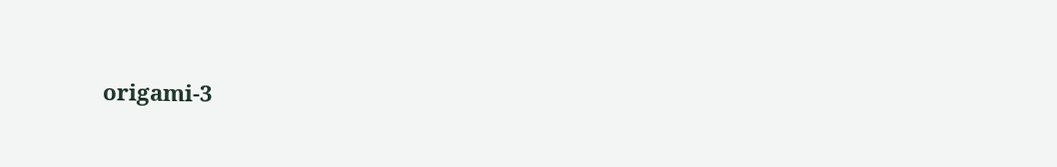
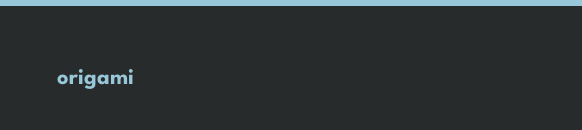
[102,83,213,107] origami-3 -> [57,69,134,89] origami

